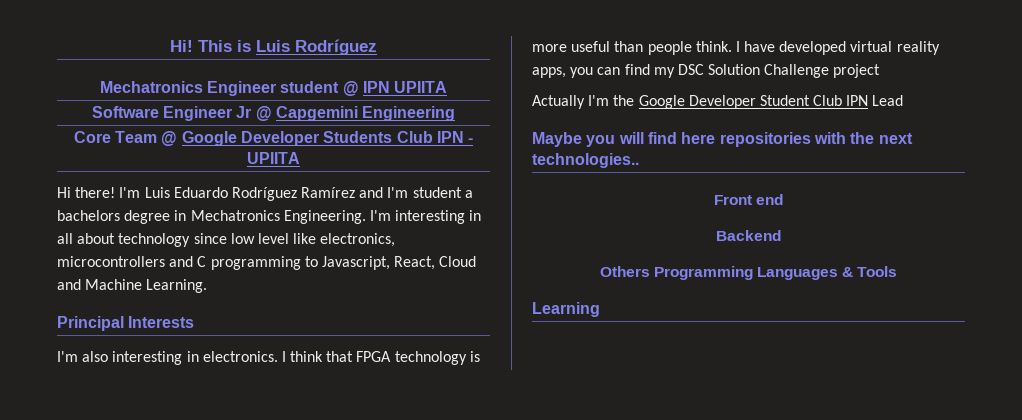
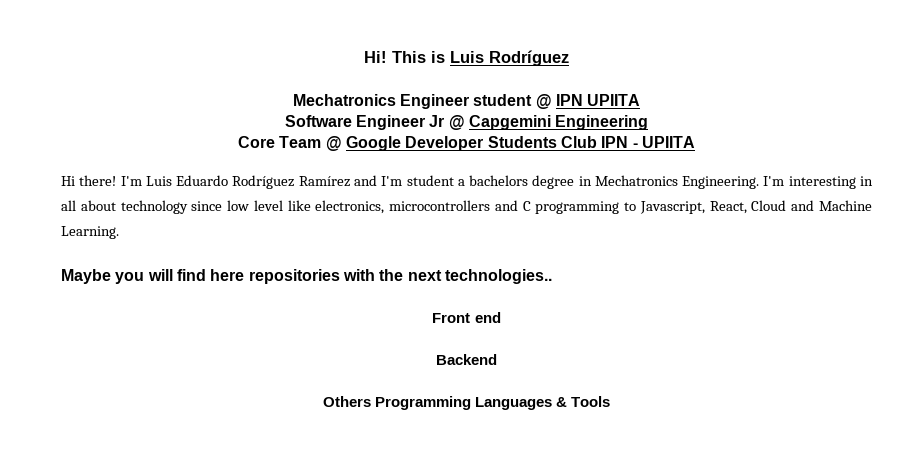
[57,316,195,331] [57,351,480,365] [532,41,940,55] [532,64,881,78] [532,95,904,109] // Principal Interests // I'm also interesting in electronics. I think that FPGA technology is more useful than people think. I have developed virtual reality apps, you can find my DSC Solution Challenge project // Actually I'm the Google Developer Student Club IPN Lead -> (119, 232) none
[532,302,600,317] // Learning -> (611, 401) none

